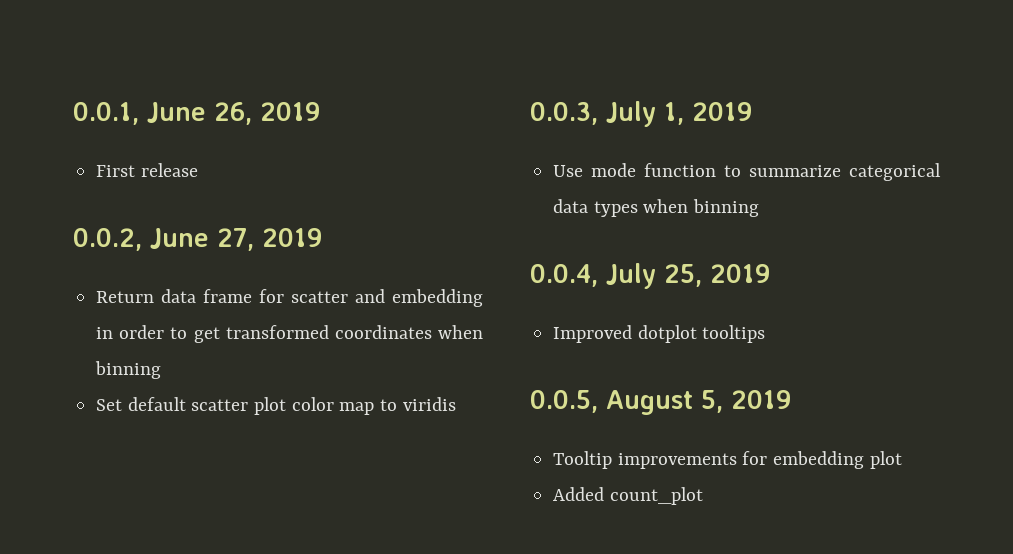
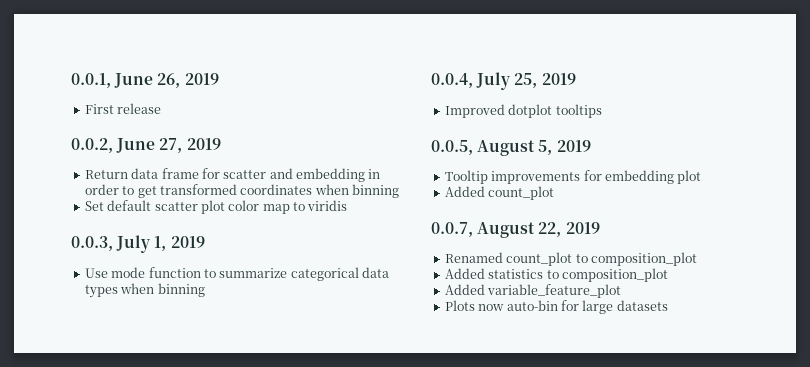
(703, 496) none -> [431,222,600,238] [444,252,697,266] [444,268,668,282] [444,284,622,298] [444,300,668,314] // 0.0.7, August 22, 2019 // Renamed count_plot to composition_plot // Added statistics to composition_plot // Added variable_feature_plot // Plots now auto-bin for large datasets

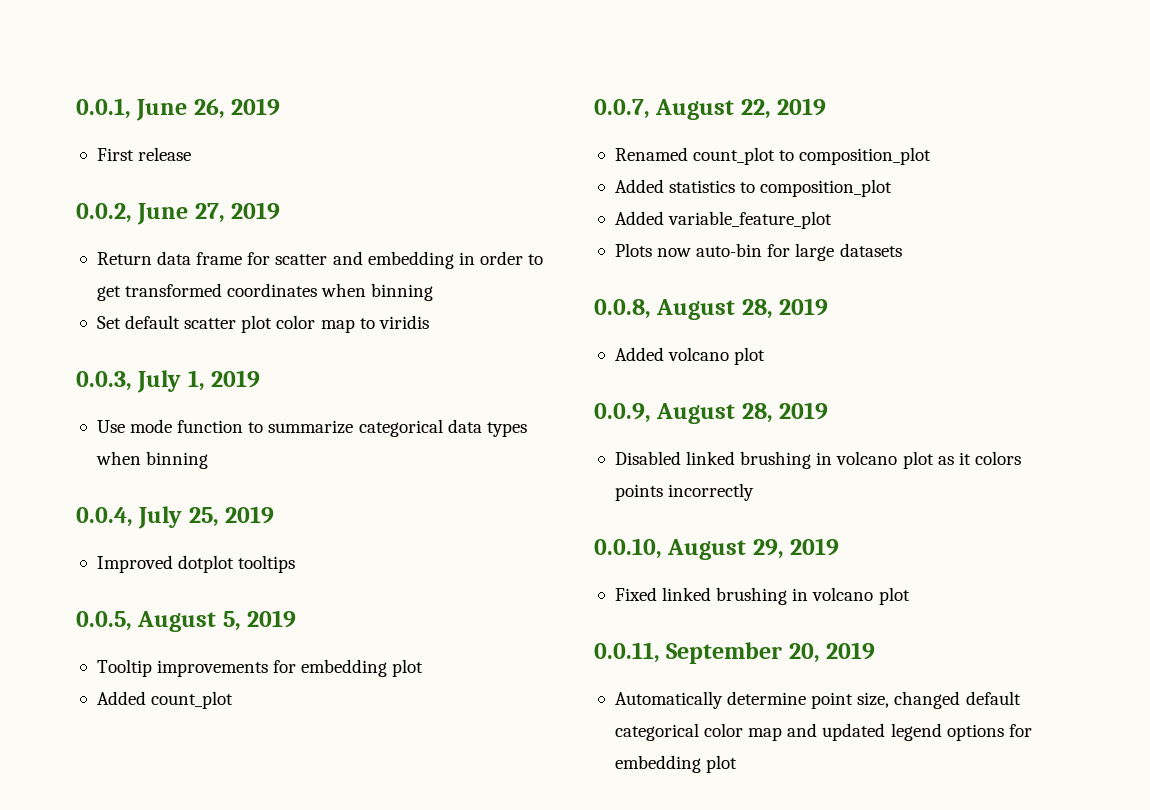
(668, 305) none -> [594,298,829,320] [614,347,766,365] [594,402,829,424] [614,451,1021,469] [614,483,755,501] [594,538,840,560] [614,587,910,605] [594,642,876,664] [614,691,1021,709] [614,723,1032,741] [614,755,738,773] // 0.0.8, August 28, 2019 // Added volcano plot // 0.0.9, August 28, 2019 // Disabled linked brushing in volcano plot as it colors points incorrectly // 0.0.10, August 29, 2019 // Fixed linked brushing in volcano plot // 0.0.11, September 20, 2019 // Automatically determine point size, changed default categorical color map and updated legend options for embedding plot

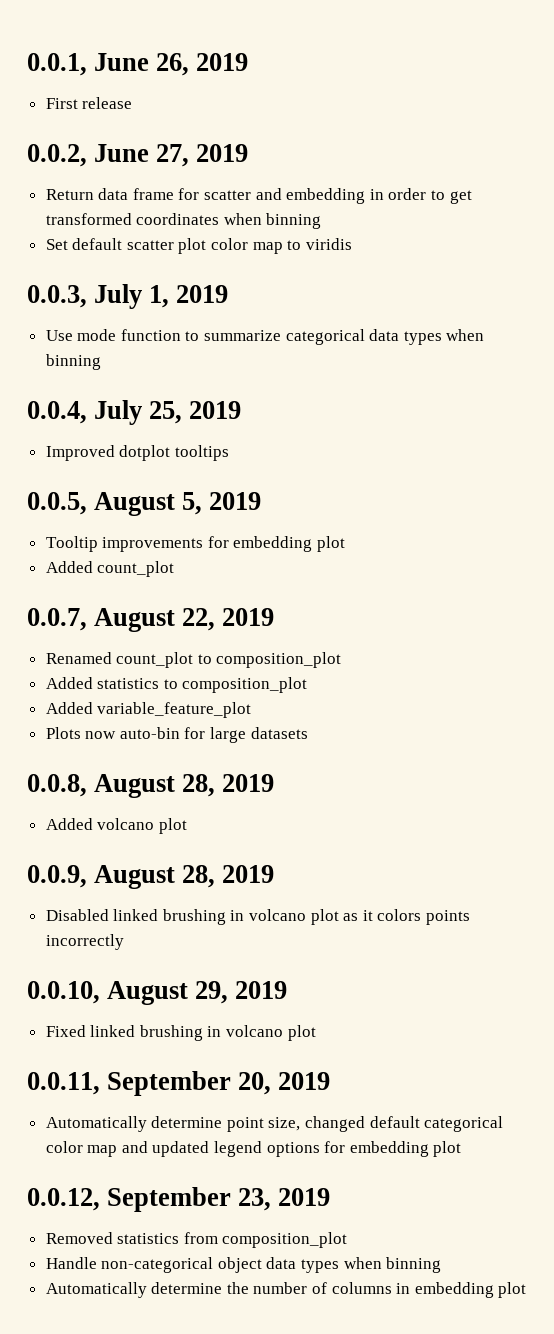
(738, 764) none -> [27,1187,331,1212] [45,1232,348,1248] [45,1257,442,1273] [45,1282,527,1298] // 0.0.12, September 23, 2019 // Removed statistics from composition_plot // Handle non-categorical object data types when binning // Automatically determine the number of columns in embedding plot

